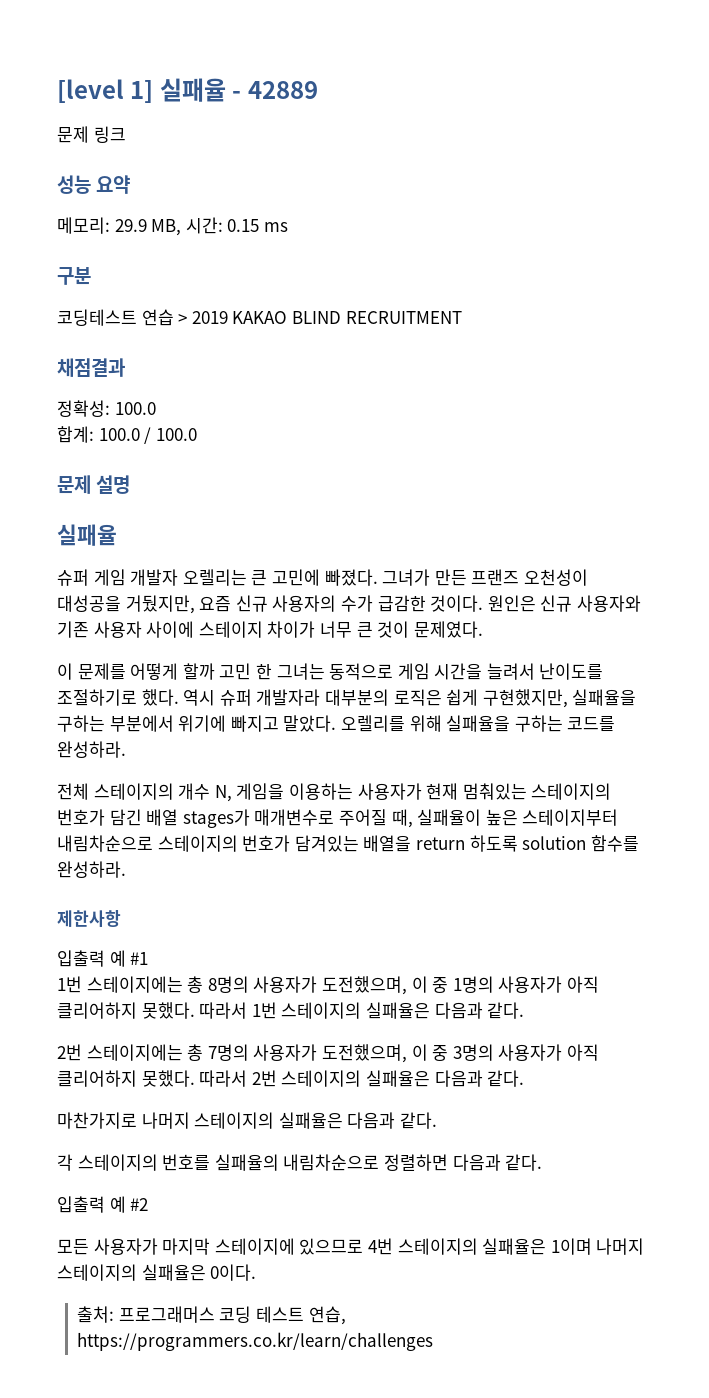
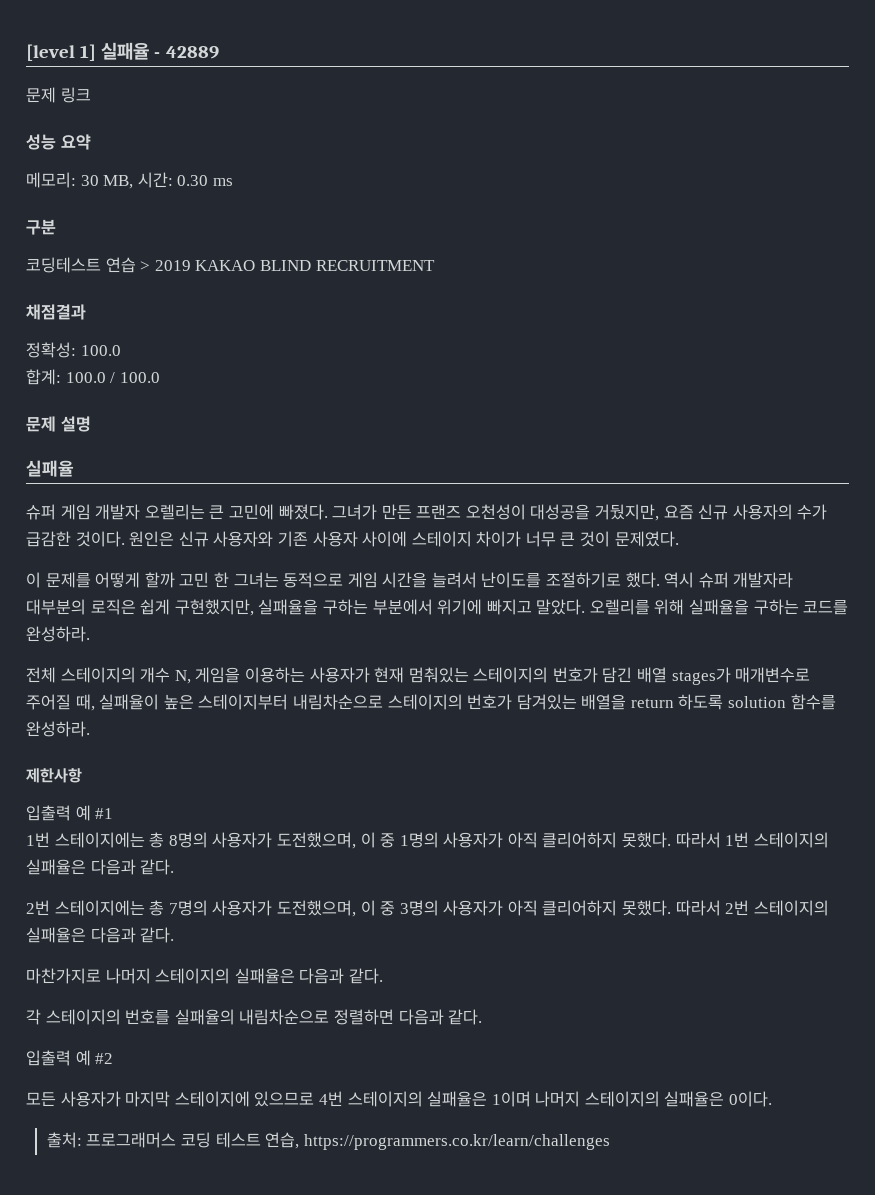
[114,219,147,232] 29.9 -> [80,175,99,186] 30
[227,219,260,232] 0.15 -> [177,175,209,186] 0.30

